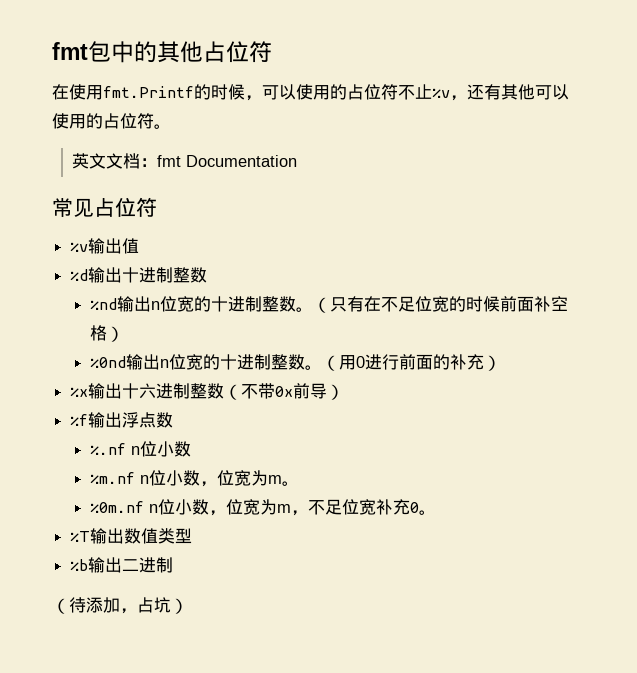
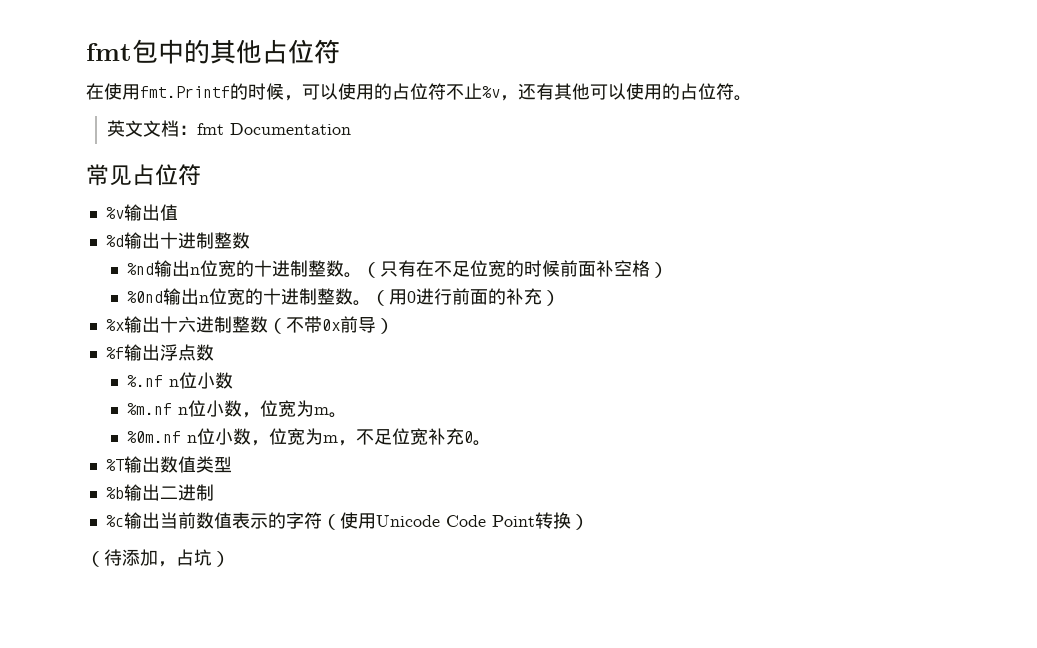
(174, 565) none -> [105,512,589,530] // %c输出当前数值表示的字符（使用Unicode Code Point转换）

